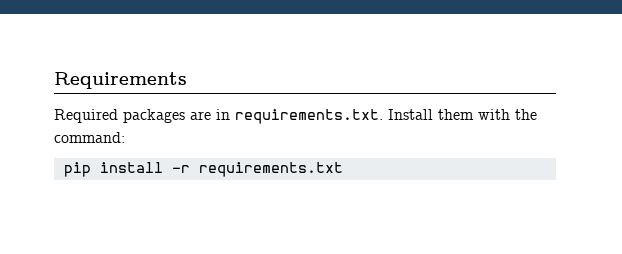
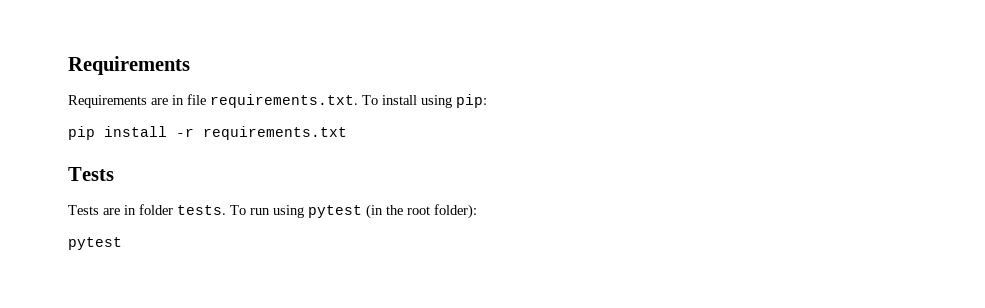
[54,109,537,124] [54,132,125,143] [63,162,343,177] Required packages are in requirements.txt. Install them with the command: // pip install -r requirements.txt -> [68,94,487,108] [68,126,347,140] [68,167,114,181] [68,204,477,219] [68,237,122,250] Requirements are in file requirements.txt. To install using pip: // pip install -r requirements.txt // Tests // Tests are in folder tests. To run using pytest (in the root folder): // pytest

